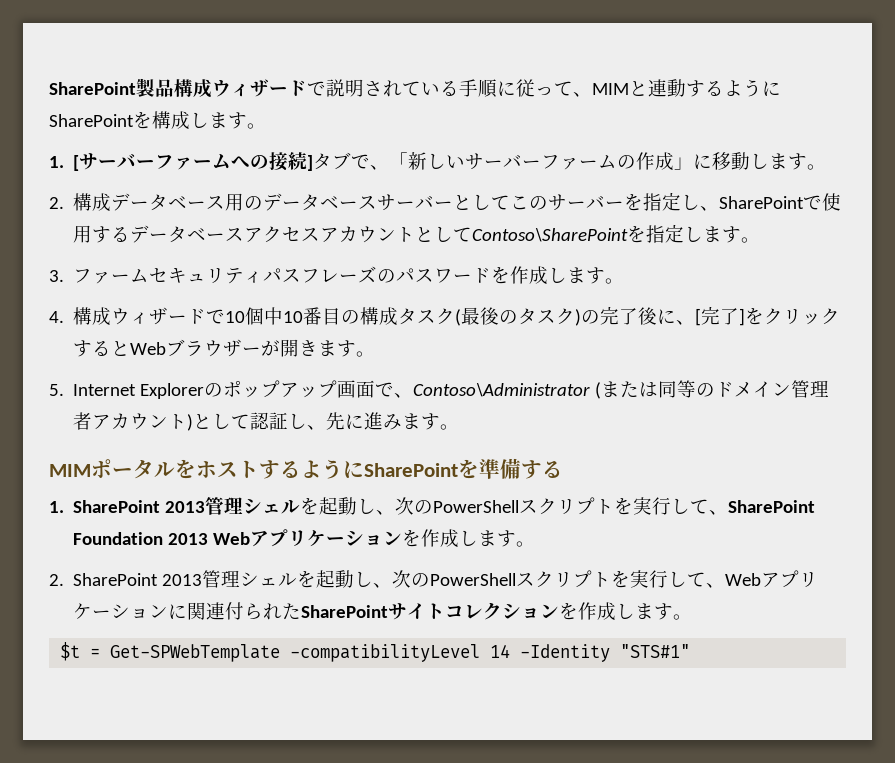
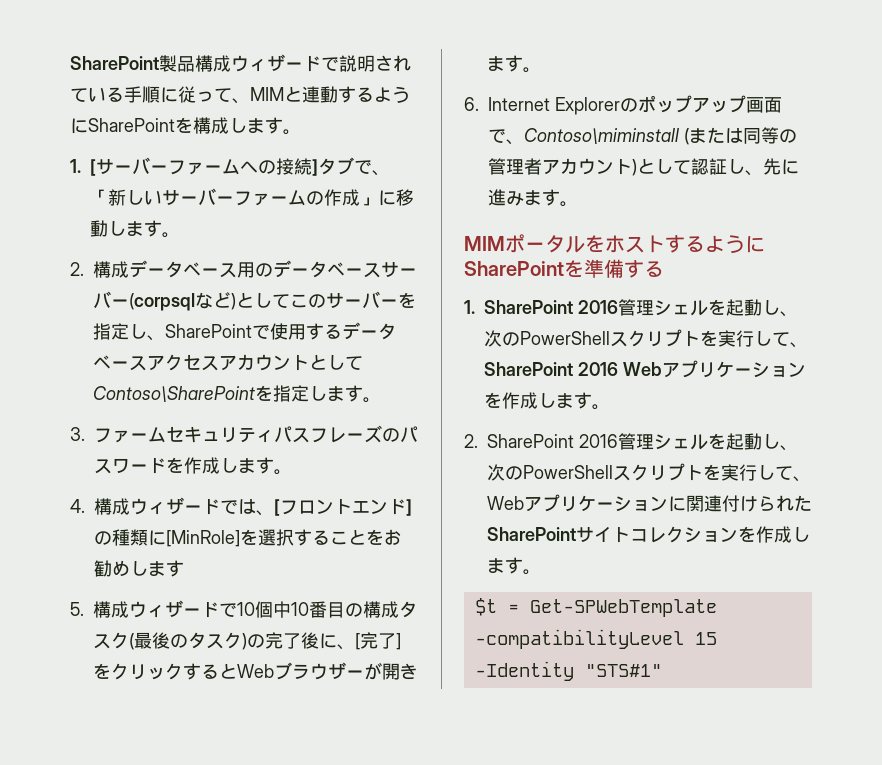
(454, 205) none -> [129,292,236,311] (corpsqlなど)
(226, 316) none -> [238,499,412,516] [94,529,402,547] [94,560,184,577] [70,600,237,618] は、[フロントエンド]の種類に[MinRole]を選択することをお勧めします // 5.構成ウィザードで
[49,384,64,396] 5. -> [464,97,479,111] 6.
[413,383,591,397] Contoso\Administrator -> [524,128,679,144] Contoso\miminstall
[715,381,792,398] ドメイン -> (797, 136) none
[165,501,206,513] 2013 -> [578,300,619,314] 2016
[73,532,209,545] Foundation 2013 -> [578,362,619,376] 2016
[162,574,203,586] 2013 -> [579,434,618,448] 2016
(245, 611) none -> [740,496,758,512] け
[490,644,511,658] 14 -> [694,632,717,645] 15

